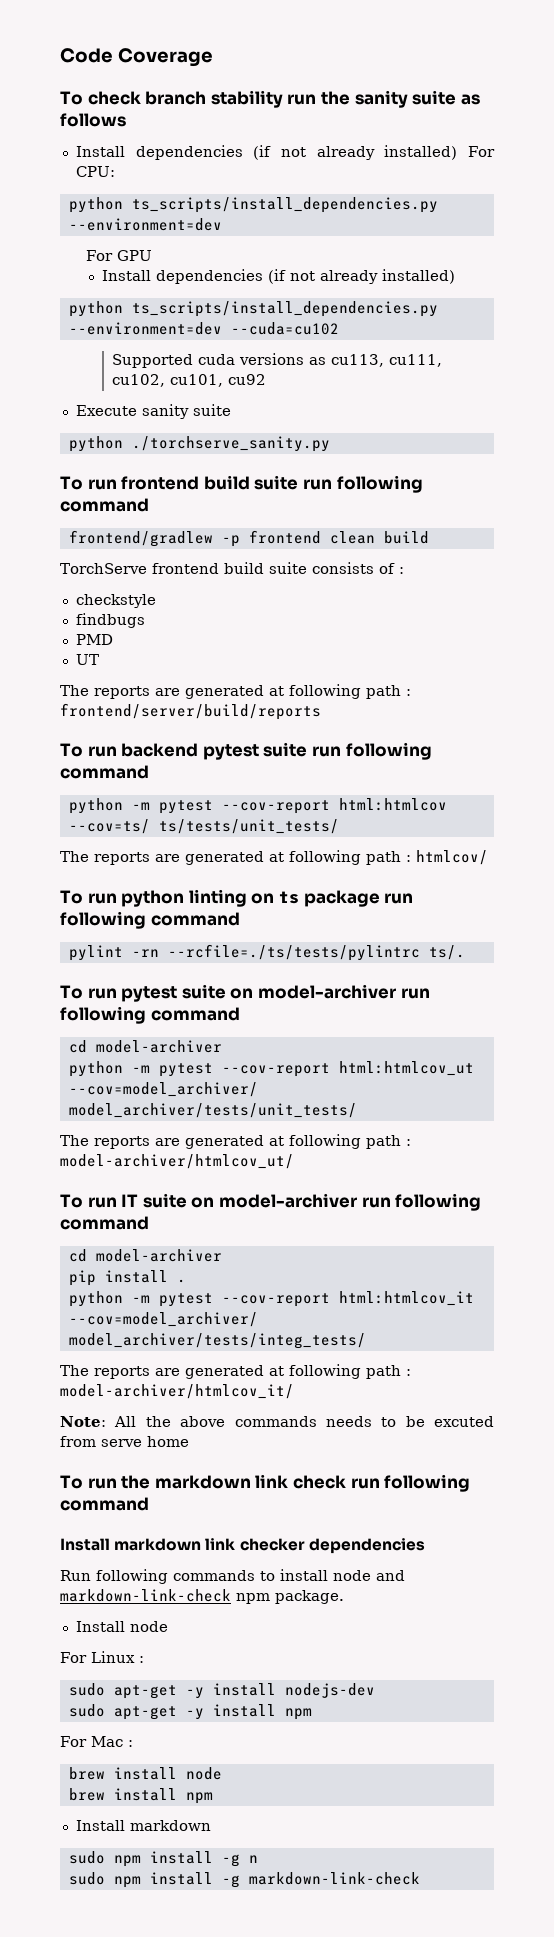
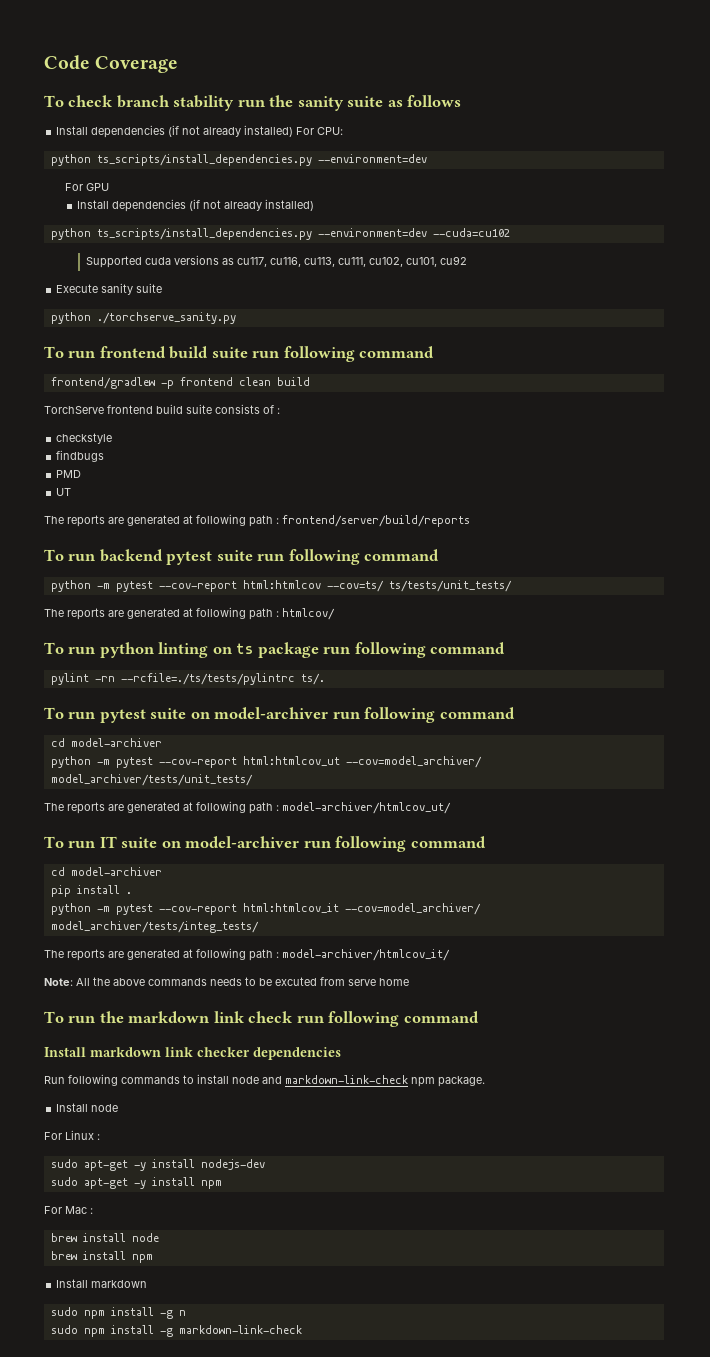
(327, 361) none -> [237,257,302,267] cu117, cu116,

